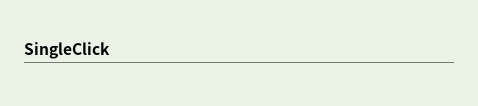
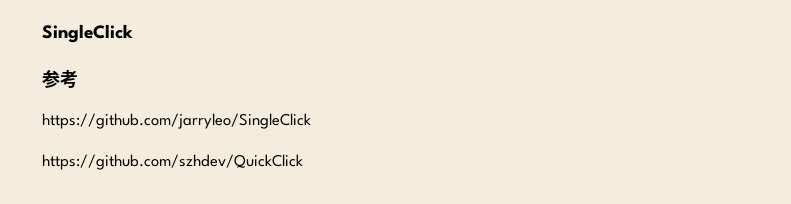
(110, 50) none -> [42,70,78,88] [42,113,311,129] [42,154,303,170] // 参考 // https://github.com/jarryleo/SingleClick // https://github.com/szhdev/QuickClick

